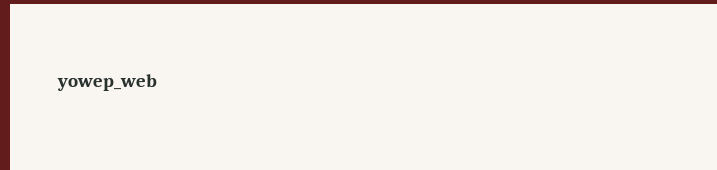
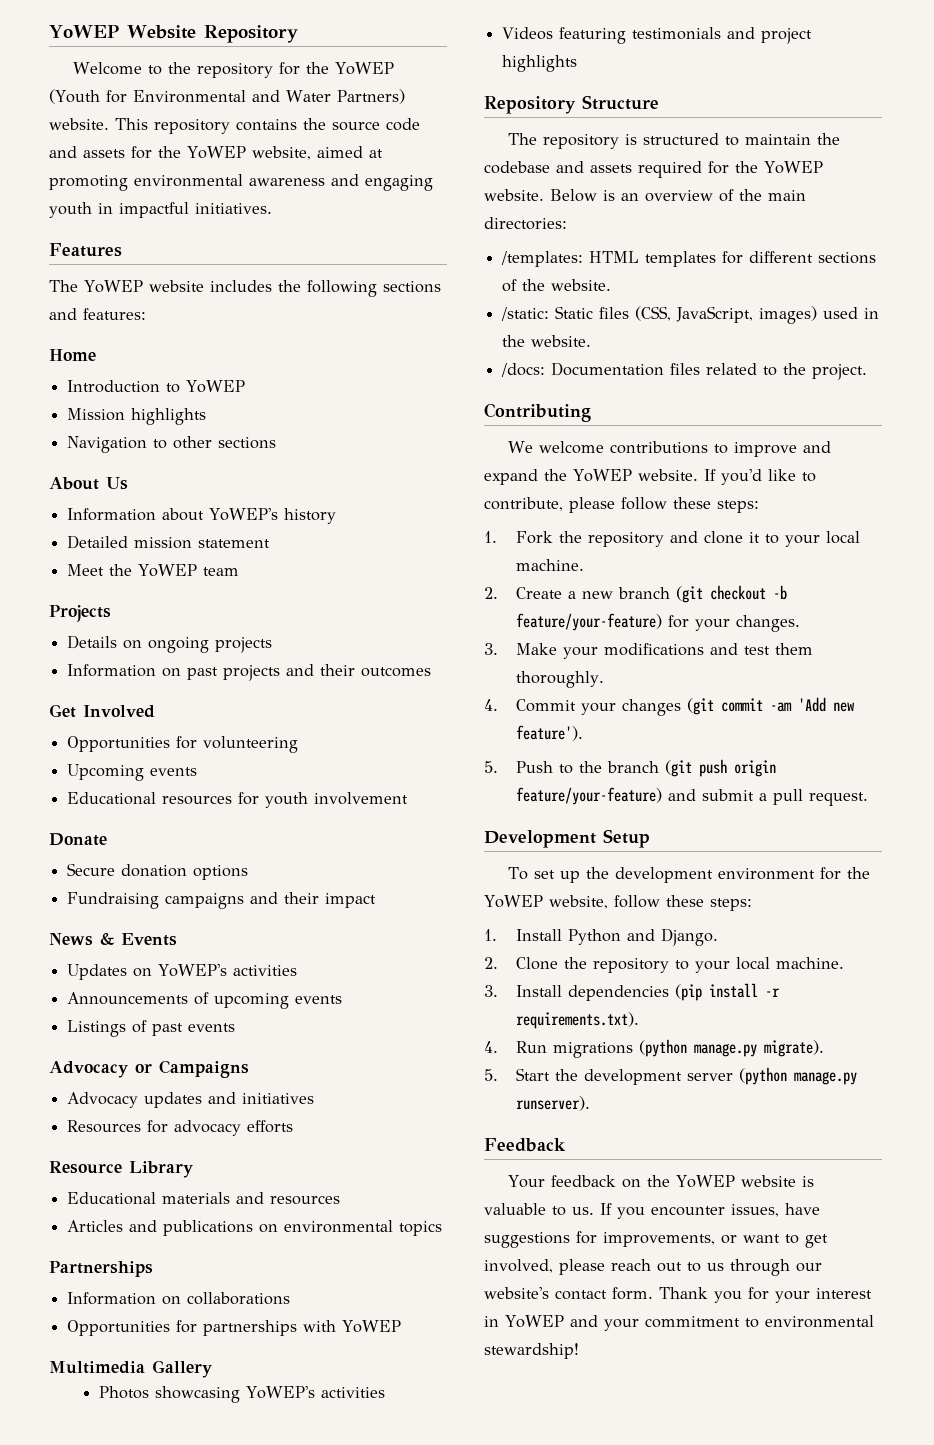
[57,74,157,91] yowep_web -> [49,25,298,43] [73,62,395,78] [49,89,405,104] [49,118,420,134] [49,146,383,160] [49,174,433,191] [49,202,272,218] [49,243,122,257] [49,280,441,297] [49,308,146,320] [49,349,96,361] [67,380,246,393] [67,408,207,425] [67,436,277,453] [49,477,128,490] [67,508,337,524] [67,535,271,549] [67,564,240,577] [49,605,111,622] [67,635,273,653] [67,664,432,681] [49,704,155,718] [67,736,299,753] [67,764,198,781] [67,792,409,808] [49,833,107,846] [67,863,249,880] [67,892,377,909] [49,932,177,946] [67,964,298,980] [67,992,343,1009] [67,1020,236,1037] [49,1060,249,1078] [67,1092,315,1108] [67,1120,294,1136] [49,1161,193,1178] [67,1192,341,1205] [67,1220,443,1236] [49,1261,153,1277] [67,1292,291,1305] [67,1320,402,1336] [49,1360,212,1378] [98,1386,385,1403] [502,27,813,44] [502,55,578,72] [484,95,659,114] [508,133,841,149] [484,161,823,178] [484,189,806,202] [484,217,567,230] [501,251,877,267] [502,279,612,292] [501,306,880,324] [502,335,592,347] [501,362,868,380] [484,403,591,422] [508,441,832,457] [484,469,816,485] [484,497,759,513] [484,531,860,547] [515,559,584,571] [484,585,787,603] [515,613,800,632] [484,643,813,659] [515,671,604,688] [484,697,855,716] [515,725,583,741] [484,759,776,777] [515,787,868,806] [484,829,650,848] [508,867,871,883] [484,895,752,911] [484,928,718,946] [484,957,844,973] [484,983,780,1001] [515,1012,639,1029] [484,1039,824,1058] [484,1067,857,1085] [515,1096,590,1111] [484,1138,566,1152] [508,1175,815,1188] [484,1203,820,1219] [484,1231,828,1248] [484,1259,822,1276] [484,1287,872,1303] [484,1315,874,1331] [484,1343,579,1359] YoWEP Website Repository // Welcome to the repository for the YoWEP (Youth for Environmental and Water Partners) website. This repository contains the source code and assets for the YoWEP website, aimed at promoting environmental awareness and engaging youth in impactful initiatives. // Features // The YoWEP website includes the following sections and features: // Home // Introduction to YoWEP // Mission highlights // Navigation to other sections // About Us // Information about YoWEP's history // Detailed mission statement // Meet the YoWEP team // Projects // Details on ongoing projects // Information on past projects and their outcomes // Get Involved // Opportunities for volunteering // Upcoming events // Educational resources for youth involvement // Donate // Secure donation options // Fundraising campaigns and their impact // News & Events // Updates on YoWEP's activities // Announcements of upcoming events // Listings of past events // Advocacy or Campaigns // Advocacy updates and initiatives // Resources for advocacy efforts // Resource Library // Educational materials and resources // Articles and publications on environmental topics // Partnerships // Information on collaborations // Opportunities for partnerships with YoWEP // Multimedia Gallery // Photos showcasing YoWEP's activities // Videos featuring testimonials and project highlights // Repository Structure // The repository is structured to maintain the codebase and assets required for the YoWEP website. Below is an overview of the main directories: // /templates: HTML templates for different sections of the website. // /static: Static files (CSS, JavaScript, images) used in the website. // /docs: Documentation files related to the project. // Contributing // We welcome contributions to improve and expand the YoWEP website. If you'd like to contribute, please follow these steps: // 1. Fork the repository and clone it to your local machine. // 2. Create a new branch (git checkout -b feature/your-feature) for your changes. // 3. Make your modifications and test them thoroughly. // 4. Commit your changes (git commit -am 'Add new feature'). // 5. Push to the branch (git push origin feature/your-feature) and submit a pull request. // Development Setup // To set up the development environment for the YoWEP website, follow these steps: // 1. Install Python and Django. // 2. Clone the repository to your local machine. // 3. Install dependencies (pip install -r requirements.txt). // 4. Run migrations (python manage.py migrate). // 5. Start the development server (python manage.py runserver). // Feedback // Your feedback on the YoWEP website is valuable to us. If you encounter issues, have suggestions for improvements, or want to get involved, please reach out to us through our website's contact form. Thank you for your interest in YoWEP and your commitment to environmental stewardship!

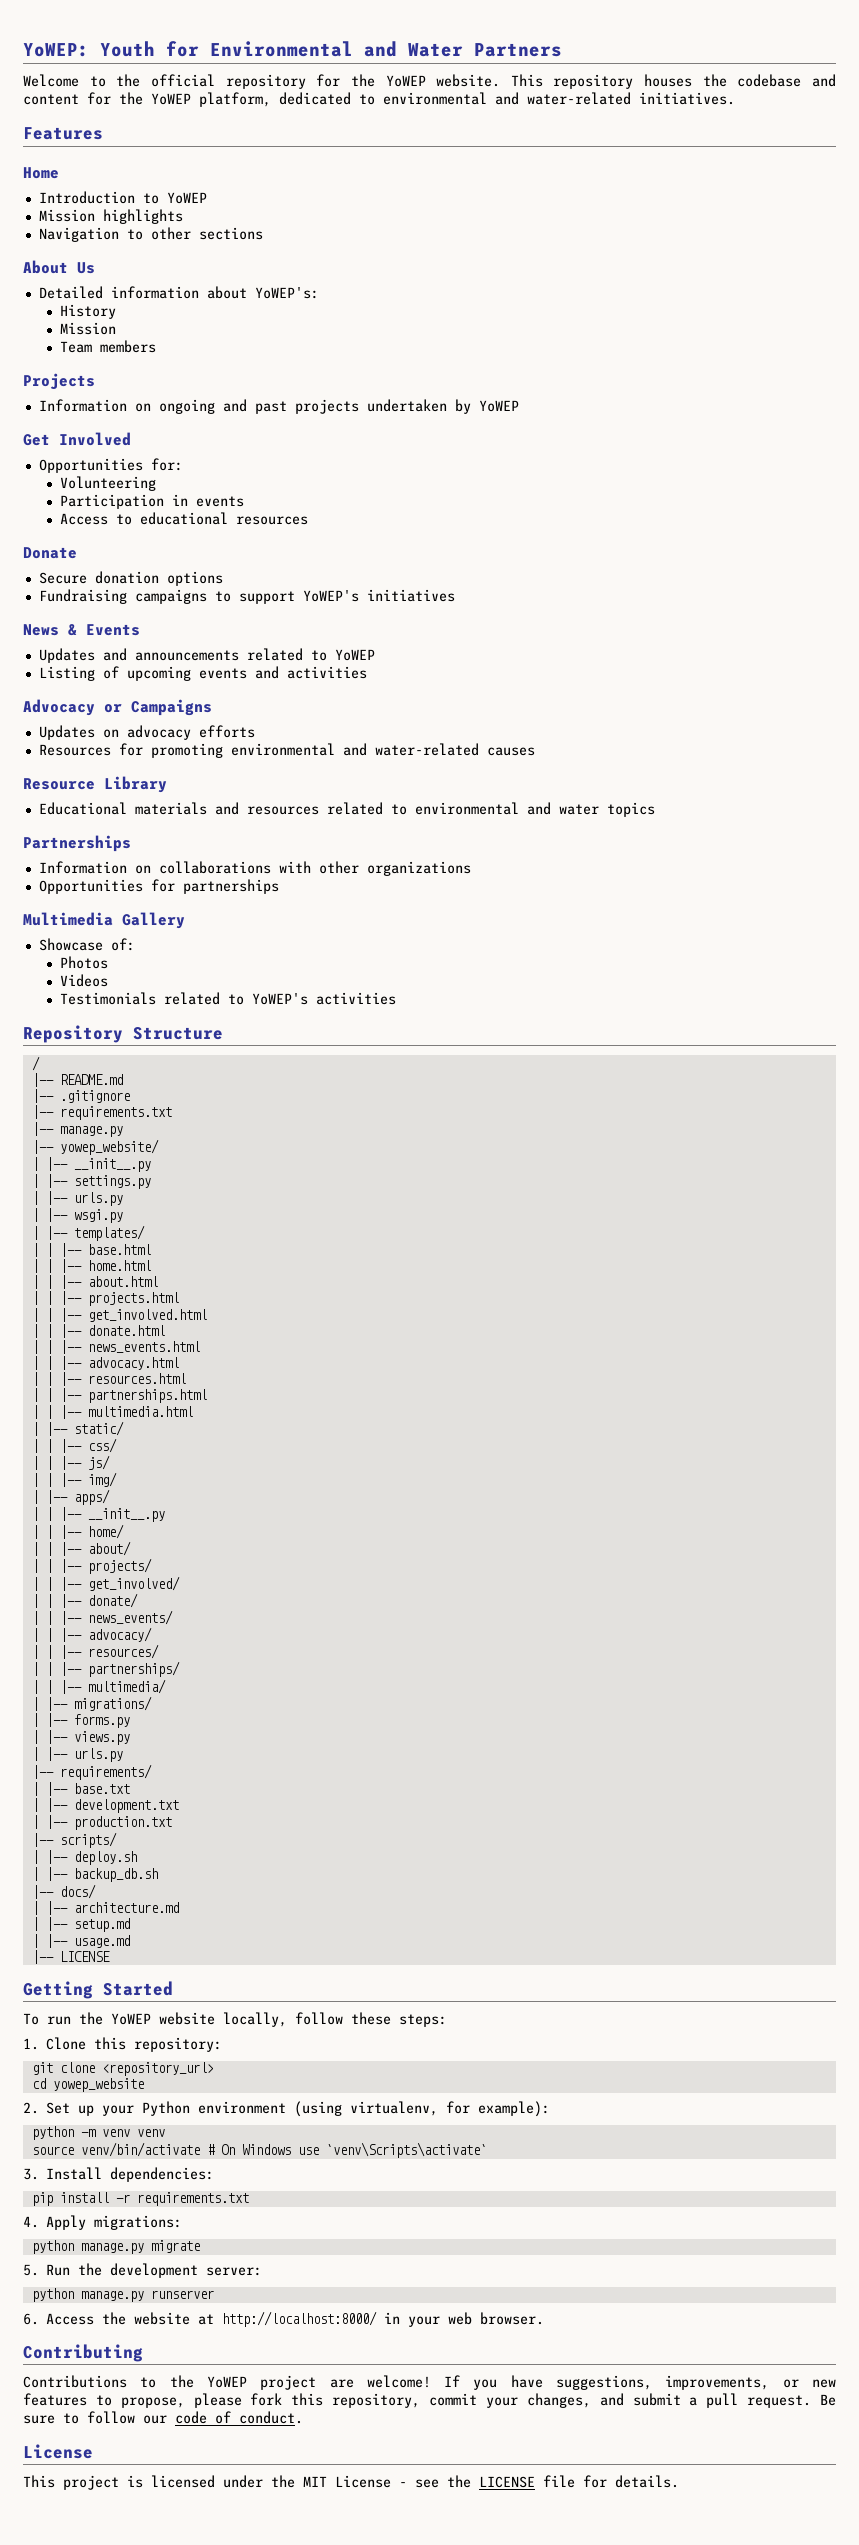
[49,25,298,43] YoWEP Website Repository -> [23,41,562,57] YoWEP: Youth for Environmental and Water Partners
(192, 68) none -> [150,74,215,87] official
[49,89,405,104] [49,118,420,134] [49,146,383,160] [49,174,433,191] [49,202,272,218] [49,243,122,257] [49,280,441,297] [49,308,146,320] (Youth for Environmental and Water Partners) website. This repository contains the source code and assets for the YoWEP website, aimed at promoting environmental awareness and engaging youth in impactful initiatives. // Features // The YoWEP website includes the following sections and features: -> [436,74,836,89] [23,92,735,107] [23,127,103,140] website. This repository houses the codebase and content for the YoWEP platform, dedicated to environmental and water-related initiatives. // Features
[67,508,337,524] [67,535,271,549] [67,564,240,577] Information about YoWEP's history // Detailed mission statement // Meet the YoWEP team -> [38,286,319,299] [60,304,117,319] [60,322,117,335] [60,340,157,353] Detailed information about YoWEP's: // History // Mission // Team members
[67,635,118,649] Details -> [38,399,127,412] Information
[215,637,273,653] [67,664,432,681] [49,704,155,718] [67,736,299,753] [67,764,198,781] [67,792,409,808] projects // Information on past projects and their outcomes // Get Involved // Opportunities for volunteering // Upcoming events // Educational resources for youth involvement -> [222,399,519,414] [23,432,131,446] [38,458,183,473] [60,476,157,491] [60,494,245,509] [60,512,309,525] and past projects undertaken by YoWEP // Get Involved // Opportunities for: // Volunteering // Participation in events // Access to educational resources
[250,892,377,908] and their impact -> [214,589,455,604] to support YoWEP's initiatives
[133,964,298,977] [67,992,189,1005] on YoWEP's activities // Announcements -> [102,648,375,661] [38,666,95,681] and announcements related to YoWEP // Listing
[67,1020,236,1037] // Listings of past events -> [254,666,367,679] and activities
[67,1092,315,1108] [67,1120,294,1136] Advocacy updates and initiatives // Resources for advocacy efforts -> [38,725,255,740] [38,743,535,758] Updates on advocacy efforts // Resources for promoting environmental and water-related causes
[67,1220,394,1236] // Articles and publications on environmental -> [326,802,599,815] related to environmental and water
(291, 1298) none -> [278,861,471,876] with other organizations
[303,1320,402,1333] with YoWEP -> (279, 886) none
(212, 1369) none -> [38,938,135,951] // Showcase of:
[154,1386,385,1403] [502,27,813,44] [502,55,578,72] [484,95,659,114] [508,133,841,149] [484,161,823,178] [484,189,806,202] [484,217,567,230] [501,251,877,267] [502,279,612,292] [501,306,880,324] [502,335,592,347] [501,362,868,380] [484,403,591,422] [508,441,832,457] [484,469,816,485] [484,497,759,513] [484,531,860,547] [515,559,584,571] [484,585,787,603] [515,613,800,632] [484,643,813,659] [515,671,604,688] [484,697,855,716] [515,725,583,741] [484,759,776,777] [515,787,662,805] showcasing YoWEP's activities // Videos featuring testimonials and project highlights // Repository Structure // The repository is structured to maintain the codebase and assets required for the YoWEP website. Below is an overview of the main directories: // /templates: HTML templates for different sections of the website. // /static: Static files (CSS, JavaScript, images) used in the website. // /docs: Documentation files related to the project. // Contributing // We welcome contributions to improve and expand the YoWEP website. If you'd like to contribute, please follow these steps: // 1. Fork the repository and clone it to your local machine. // 2. Create a new branch (git checkout -b feature/your-feature) for your changes. // 3. Make your modifications and test them thoroughly. // 4. Commit your changes (git commit -am 'Add new feature'). // 5. Push to the branch (git push origin feature/your-feature) -> [60,974,109,987] [60,992,397,1005] [23,1025,223,1043] [31,1056,40,1071] [31,1073,123,1087] [31,1089,130,1103] [31,1105,172,1120] [31,1122,123,1137] [31,1139,159,1155] [31,1157,151,1172] [31,1174,151,1189] [31,1191,123,1206] [31,1208,123,1223] [31,1225,145,1241] [31,1243,151,1257] [31,1259,151,1273] [31,1275,158,1289] [31,1291,179,1306] [31,1308,207,1322] [31,1324,165,1338] [31,1340,200,1354] [31,1356,179,1370] [31,1372,186,1386] [31,1388,207,1403] [31,1405,193,1419] [31,1421,124,1436] [31,1438,117,1453] [31,1455,110,1470] [31,1472,117,1487] [31,1489,110,1505] [31,1507,165,1522] [31,1524,124,1539] [31,1541,131,1556] [31,1558,152,1574] [31,1576,180,1591] [31,1593,138,1608] [31,1610,173,1625] [31,1627,152,1642] [31,1644,159,1659] [31,1661,180,1677] [31,1679,166,1694] [31,1696,152,1711] [31,1713,130,1728] [31,1730,130,1745] [31,1747,123,1762] [31,1764,152,1780] [31,1782,130,1796] [31,1798,179,1813] [31,1815,172,1830] [31,1832,117,1848] [31,1850,137,1865] [31,1867,158,1882] [31,1884,96,1899] [31,1901,179,1915] [31,1917,130,1932] [31,1934,130,1948] [31,1950,110,1964] [23,1981,173,1999] [23,2012,447,2027] [23,2037,223,2052] [31,2062,214,2076] [31,2078,144,2092] [23,2101,551,2117] [31,2126,165,2140] [31,2142,487,2158] [23,2167,215,2182] [31,2192,249,2206] [23,2215,183,2230] [31,2240,200,2254] [23,2263,263,2278] [31,2288,214,2302] [23,2311,545,2327] [23,2344,143,2362] [23,2375,836,2390] [23,2393,591,2408] // Videos // Testimonials related to YoWEP's activities // Repository Structure // / // |-- README.md // |-- .gitignore // |-- requirements.txt // |-- manage.py // |-- yowep_website/ // | |-- __init__.py // | |-- settings.py // | |-- urls.py // | |-- wsgi.py // | |-- templates/ // | | |-- base.html // | | |-- home.html // | | |-- about.html // | | |-- projects.html // | | |-- get_involved.html // | | |-- donate.html // | | |-- news_events.html // | | |-- advocacy.html // | | |-- resources.html // | | |-- partnerships.html // | | |-- multimedia.html // | |-- static/ // | | |-- css/ // | | |-- js/ // | | |-- img/ // | |-- apps/ // | | |-- __init__.py // | | |-- home/ // | | |-- about/ // | | |-- projects/ // | | |-- get_involved/ // | | |-- donate/ // | | |-- news_events/ // | | |-- advocacy/ // | | |-- resources/ // | | |-- partnerships/ // | | |-- multimedia/ // | |-- migrations/ // | |-- forms.py // | |-- views.py // | |-- urls.py // |-- requirements/ // | |-- base.txt // | |-- development.txt // | |-- production.txt // |-- scripts/ // | |-- deploy.sh // | |-- backup_db.sh // |-- docs/ // | |-- architecture.md // | |-- setup.md // | |-- usage.md // |-- LICENSE // Getting Started // To run the YoWEP website locally, follow these steps: // 1. Clone this repository: // git clone <repository_url> // cd yowep_website // 2. Set up your Python environment (using virtualenv, for example): // python -m venv venv // source venv/bin/activate # On Windows use `venv\Scripts\activate` // 3. Install dependencies: // pip install -r requirements.txt // 4. Apply migrations: // python manage.py migrate // 5. Run the development server: // python manage.py runserver // 6. Access the website at http://localhost:8000/ in your web browser. // Contributing // Contributions to the YoWEP project are welcome! If you have suggestions, improvements, or new features to propose, please fork this repository, commit your changes,
[484,829,650,848] [508,867,871,883] [484,895,752,911] [484,928,718,946] [484,957,844,973] [484,983,780,1001] [515,1012,639,1029] [484,1039,824,1058] [484,1067,857,1085] [515,1096,590,1111] [484,1138,566,1152] [508,1175,815,1188] [484,1203,820,1219] [484,1231,828,1248] [484,1259,822,1276] [484,1287,872,1303] [484,1315,874,1331] [484,1343,579,1359] // Development Setup // To set up the development environment for the YoWEP website, follow these steps: // 1. Install Python and Django. // 2. Clone the repository to your local machine. // 3. Install dependencies (pip install -r requirements.txt). // 4. Run migrations (python manage.py migrate). // 5. Start the development server (python manage.py runserver). // Feedback // Your feedback on the YoWEP website is valuable to us. If you encounter issues, have suggestions for improvements, or want to get involved, please reach out to us through our website's contact form. Thank you for your interest in YoWEP and your commitment to environmental stewardship! -> [820,2394,837,2406] [23,2411,303,2424] [23,2444,93,2459] [23,2475,679,2490] Be sure to follow our code of conduct. // License // This project is licensed under the MIT License - see the LICENSE file for details.

